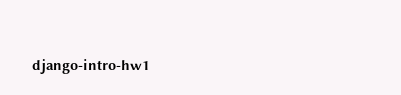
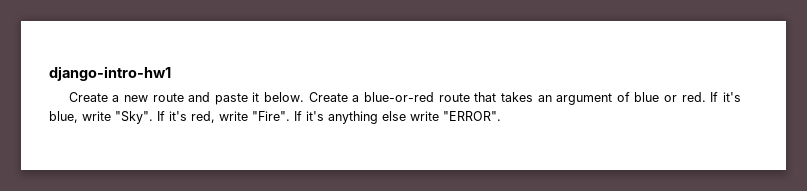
(149, 66) none -> [68,92,741,105] [49,111,501,124] // Create a new route and paste it below. Create a blue-or-red route that takes an argument of blue or red. If it's blue, write "Sky". If it's red, write "Fire". If it's anything else write "ERROR".

